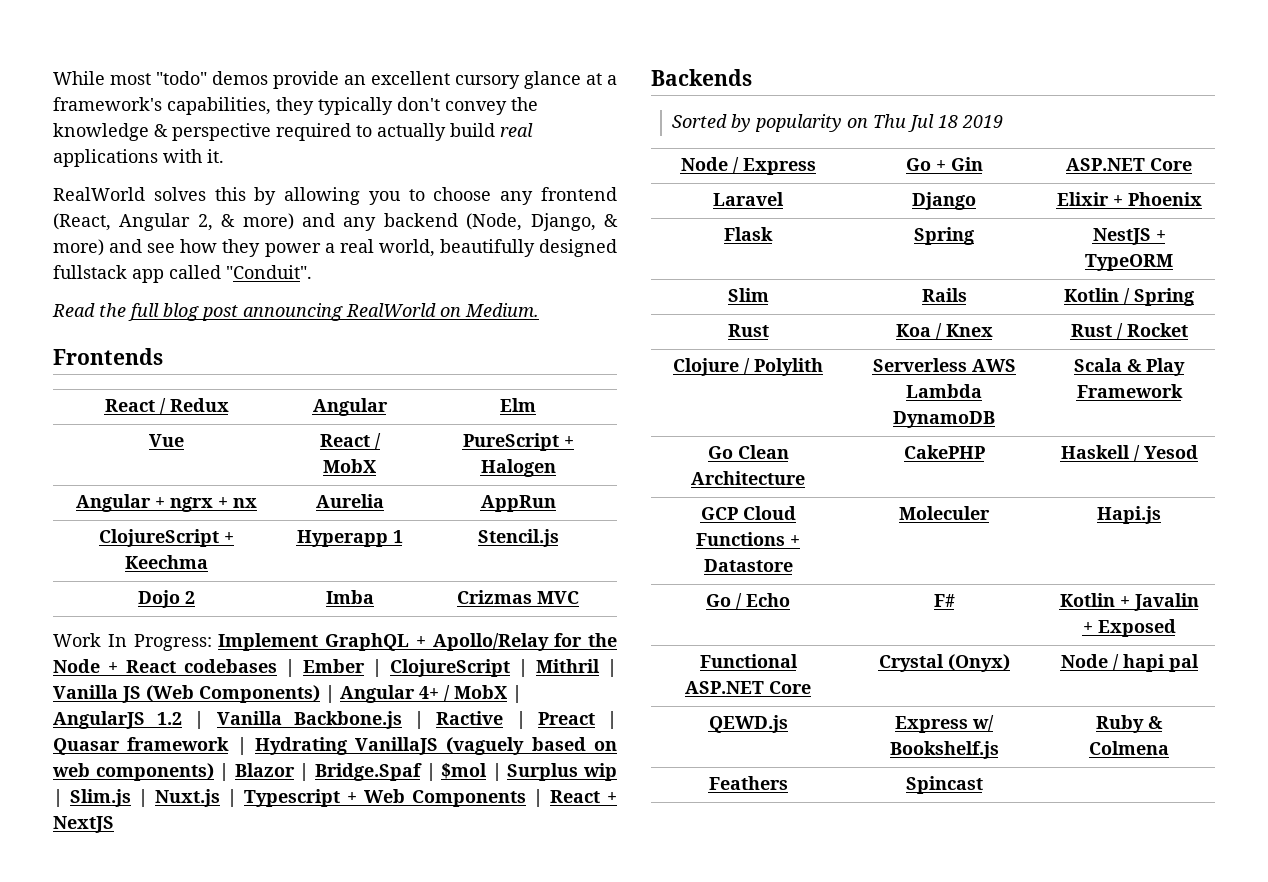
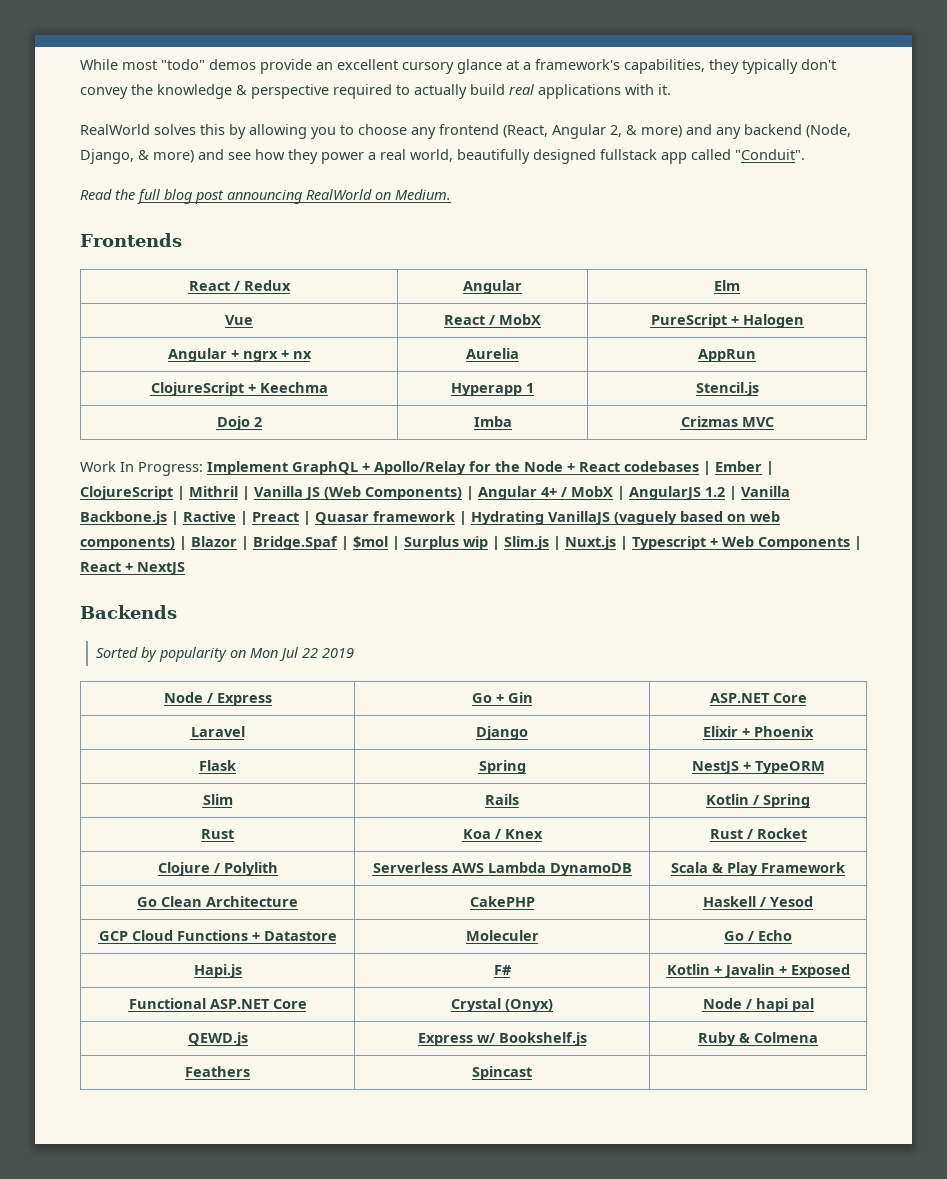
[873,114,959,132] Thu Jul 18 -> [250,647,319,662] Mon Jul 22
[1097,506,1161,524] Hapi.js // -> (539, 935) none
(790, 600) none -> [193,964,242,978] // Hapi.js

